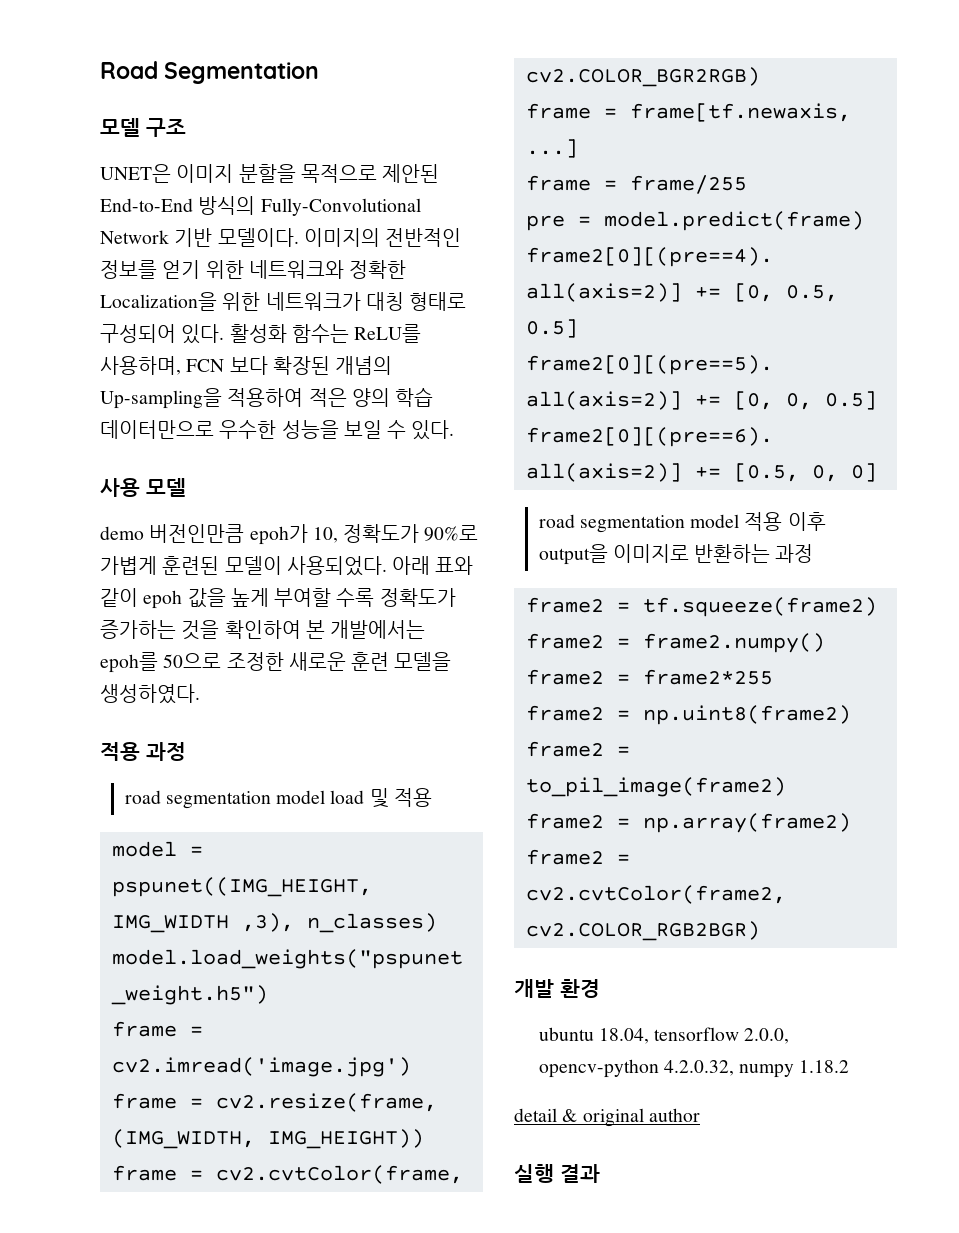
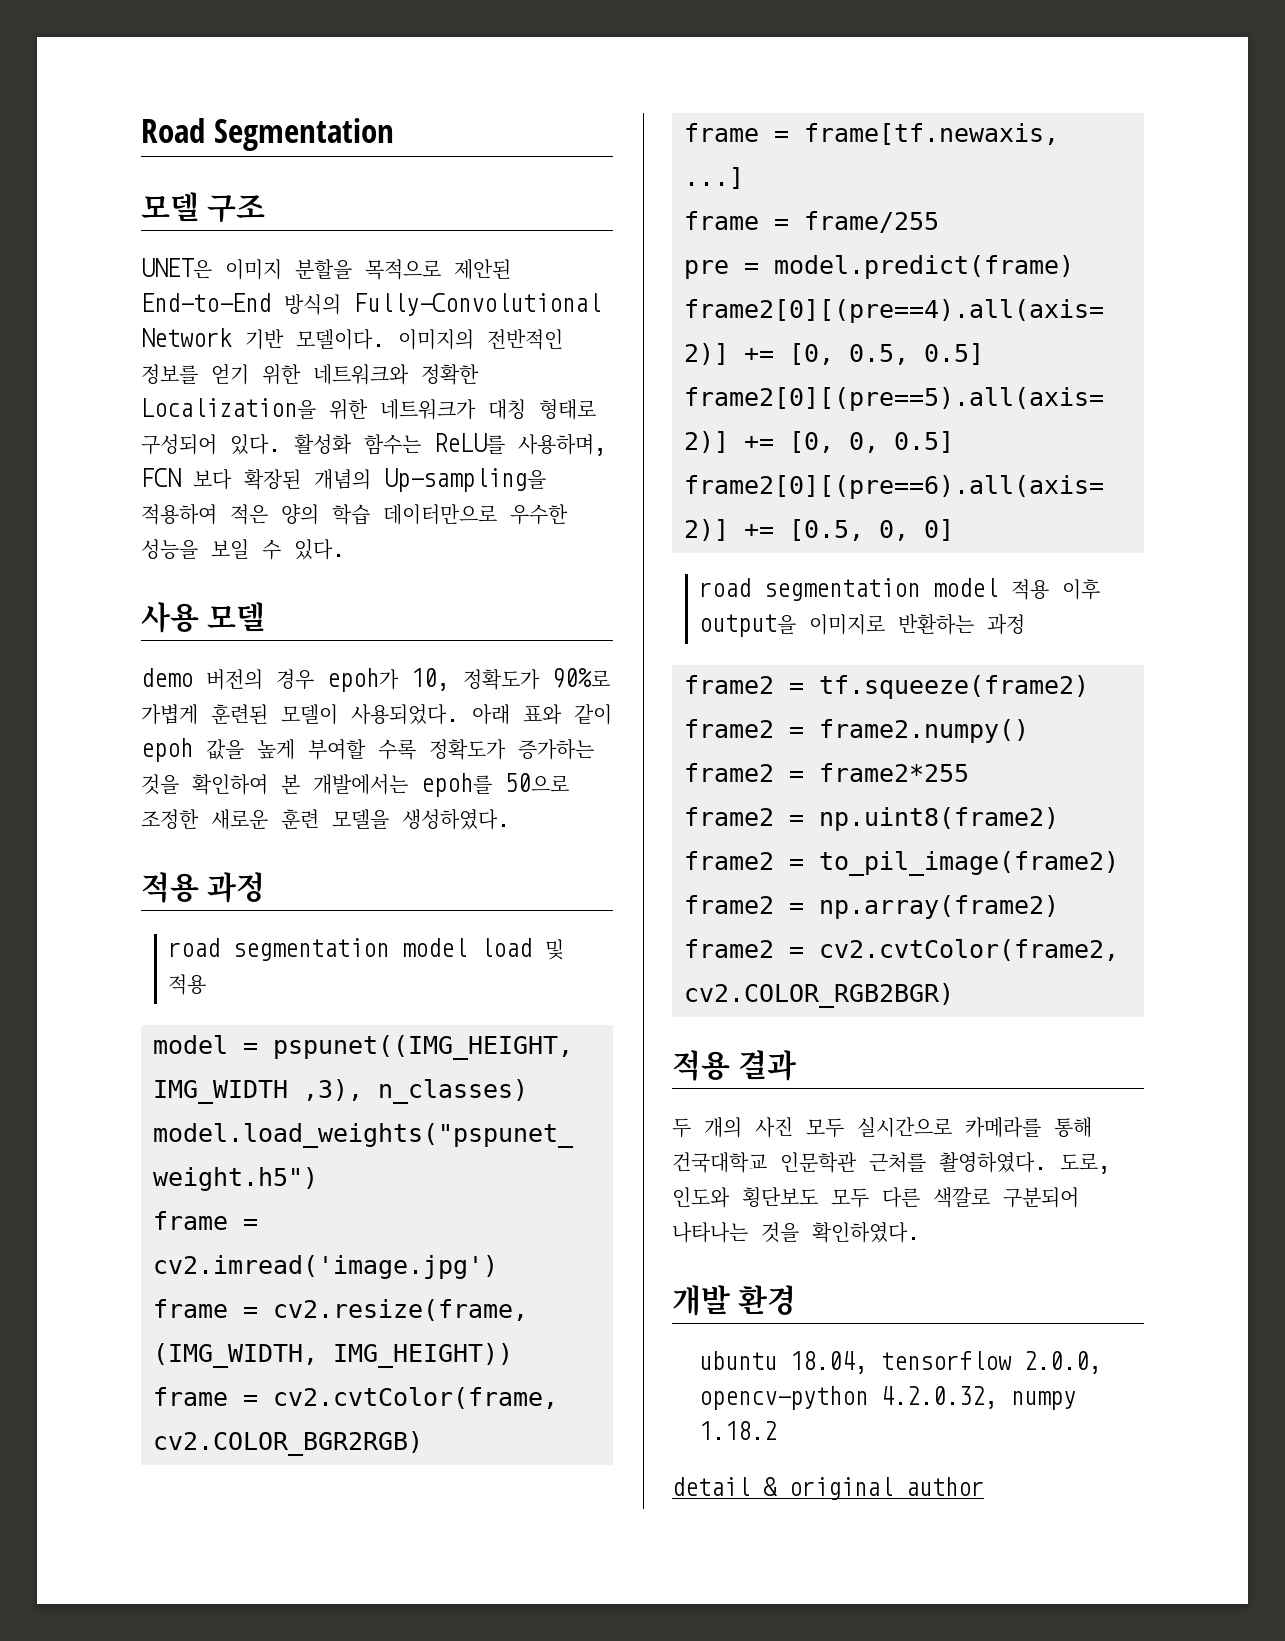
[149,524,245,543] 버전인만큼 -> [206,669,314,690] 버전의 경우
(760, 931) none -> [672,1050,797,1081] [672,1117,1092,1138] [672,1152,1111,1174] [672,1187,1079,1208] [672,1222,920,1243] // 적용 결과 // 두 개의 사진 모두 실시간으로 카메라를 통해 건국대학교 인문학관 근처를 촬영하였다. 도로, 인도와 횡단보도 모두 다른 색깔로 구분되어 나타나는 것을 확인하였다.
[514,1164,600,1183] // 실행 결과 -> (984, 1486) none

